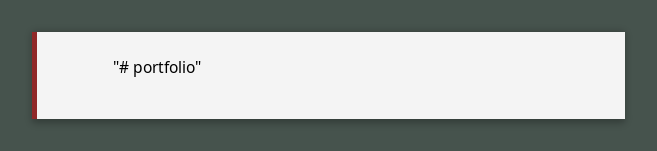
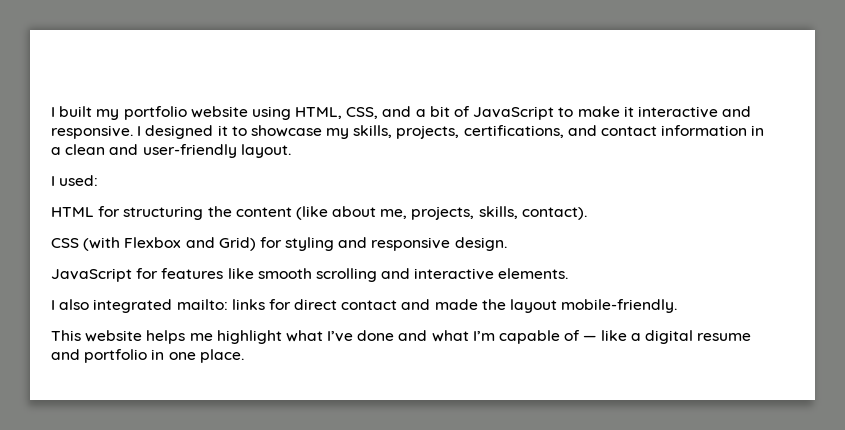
[113,61,202,77] "# portfolio" -> [51,106,752,120] [51,125,765,139] [51,144,291,158] [51,175,99,186] [51,206,587,220] [51,237,507,251] [51,268,569,282] [51,299,678,313] [51,330,752,344] [51,349,244,363] I built my portfolio website using HTML, CSS, and a bit of JavaScript to make it interactive and responsive. I designed it to showcase my skills, projects, certifications, and contact information in a clean and user-friendly layout. // I used: // HTML for structuring the content (like about me, projects, skills, contact). // CSS (with Flexbox and Grid) for styling and responsive design. // JavaScript for features like smooth scrolling and interactive elements. // I also integrated mailto: links for direct contact and made the layout mobile-friendly. // This website helps me highlight what I’ve done and what I’m capable of — like a digital resume and portfolio in one place.

